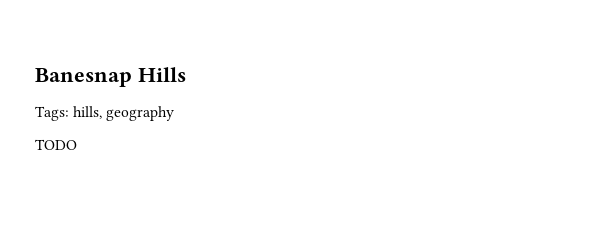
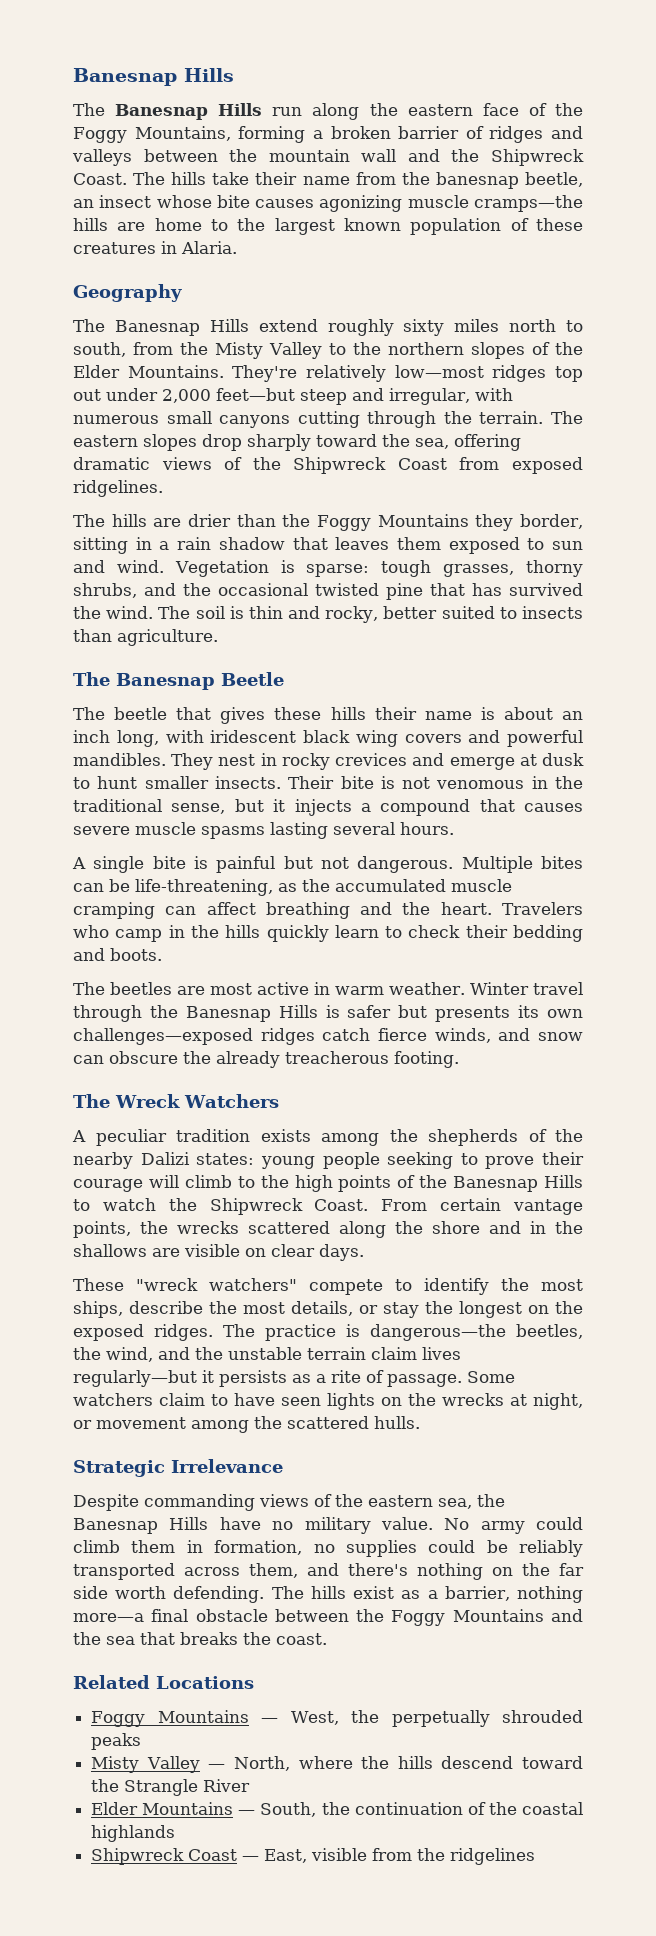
[35,106,175,121] [35,139,77,150] Tags: hills, geography // TODO -> [73,103,583,120] [73,126,583,143] [72,149,584,166] [73,172,583,189] [73,195,583,212] [73,218,583,235] [73,241,237,254] [73,284,182,302] [73,319,583,336] [73,342,583,359] [73,365,583,382] [73,388,513,405] [73,411,583,428] [73,434,521,451] [73,457,583,474] [73,480,163,497] [73,514,584,531] [73,537,583,554] [73,560,583,577] [73,583,583,600] [73,606,583,623] [73,629,218,646] [73,672,284,690] [73,707,584,724] [73,730,583,747] [73,753,584,770] [73,776,584,789] [73,799,583,816] [73,822,454,839] [72,856,583,873] [73,879,512,896] [73,902,583,919] [73,925,583,942] [73,948,162,961] [73,982,583,995] [73,1005,584,1022] [73,1028,583,1045] [73,1051,459,1068] [73,1094,279,1108] [72,1129,583,1146] [73,1152,584,1169] [73,1175,583,1192] [73,1198,583,1215] [73,1221,583,1238] [73,1244,364,1261] [73,1278,583,1295] [73,1301,583,1318] [73,1324,583,1341] [73,1347,461,1362] [73,1370,515,1387] [73,1393,583,1410] [73,1416,420,1433] [73,1459,283,1477] [73,1494,505,1511] [73,1517,583,1534] [73,1540,583,1557] [73,1563,584,1580] [73,1586,583,1603] [73,1609,583,1626] [73,1632,327,1645] [73,1675,254,1689] [91,1710,583,1727] [91,1733,142,1750] [91,1756,583,1773] [91,1779,251,1796] [91,1802,583,1817] [91,1825,176,1842] [91,1848,536,1865] The Banesnap Hills run along the eastern face of the Foggy Mountains, forming a broken barrier of ridges and valleys between the mountain wall and the Shipwreck Coast. The hills take their name from the banesnap beetle, an insect whose bite causes agonizing muscle cramps—the hills are home to the largest known population of these creatures in Alaria. // Geography // The Banesnap Hills extend roughly sixty miles north to south, from the Misty Valley to the northern slopes of the Elder Mountains. They're relatively low—most ridges top out under 2,000 feet—but steep and irregular, with numerous small canyons cutting through the terrain. The eastern slopes drop sharply toward the sea, offering dramatic views of the Shipwreck Coast from exposed ridgelines. // The hills are drier than the Foggy Mountains they border, sitting in a rain shadow that leaves them exposed to sun and wind. Vegetation is sparse: tough grasses, thorny shrubs, and the occasional twisted pine that has survived the wind. The soil is thin and rocky, better suited to insects than agriculture. // The Banesnap Beetle // The beetle that gives these hills their name is about an inch long, with iridescent black wing covers and powerful mandibles. They nest in rocky crevices and emerge at dusk to hunt smaller insects. Their bite is not venomous in the traditional sense, but it injects a compound that causes severe muscle spasms lasting several hours. // A single bite is painful but not dangerous. Multiple bites can be life-threatening, as the accumulated muscle cramping can affect breathing and the heart. Travelers who camp in the hills quickly learn to check their bedding and boots. // The beetles are most active in warm weather. Winter travel through the Banesnap Hills is safer but presents its own challenges—exposed ridges catch fierce winds, and snow can obscure the already treacherous footing. // The Wreck Watchers // A peculiar tradition exists among the shepherds of the nearby Dalizi states: young people seeking to prove their courage will climb to the high points of the Banesnap Hills to watch the Shipwreck Coast. From certain vantage points, the wrecks scattered along the shore and in the shallows are visible on clear days. // These "wreck watchers" compete to identify the most ships, describe the most details, or stay the longest on the exposed ridges. The practice is dangerous—the beetles, the wind, and the unstable terrain claim lives regularly—but it persists as a rite of passage. Some watchers claim to have seen lights on the wrecks at night, or movement among the scattered hulls. // Strategic Irrelevance // Despite commanding views of the eastern sea, the Banesnap Hills have no military value. No army could climb them in formation, no supplies could be reliably transported across them, and there's nothing on the far side worth defending. The hills exist as a barrier, nothing more—a final obstacle between the Foggy Mountains and the sea that breaks the coast. // Related Locations // Foggy Mountains — West, the perpetually shrouded peaks // Misty Valley — North, where the hills descend toward the Strangle River // Elder Mountains — South, the continuation of the coastal highlands // Shipwreck Coast — East, visible from the ridgelines

